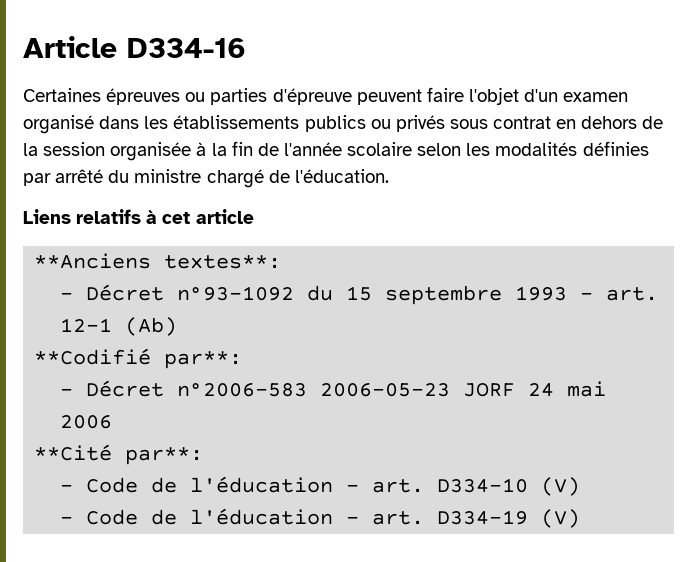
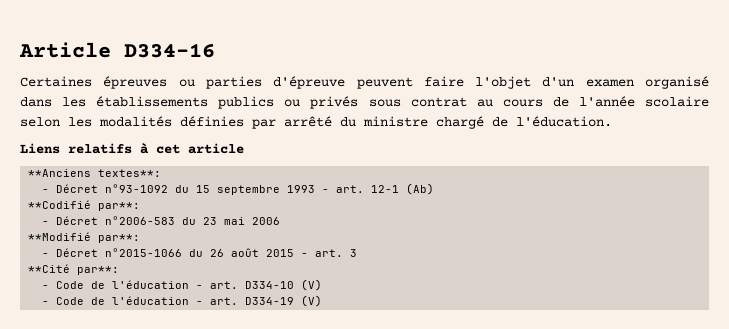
[556,116,664,129] [23,141,253,161] en dehors de la session organisée à la fin -> [476,99,543,107] au cours
[320,383,555,397] 2006-05-23 JORF 24 -> [182,217,218,225] du 23
(113, 422) none -> [28,232,141,243] [42,248,358,257] // **Modifié par**: // - Décret n°2015-1066 du 26 août 2015 - art. 3

